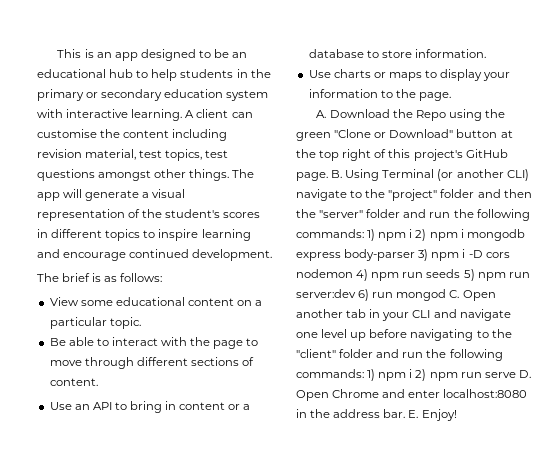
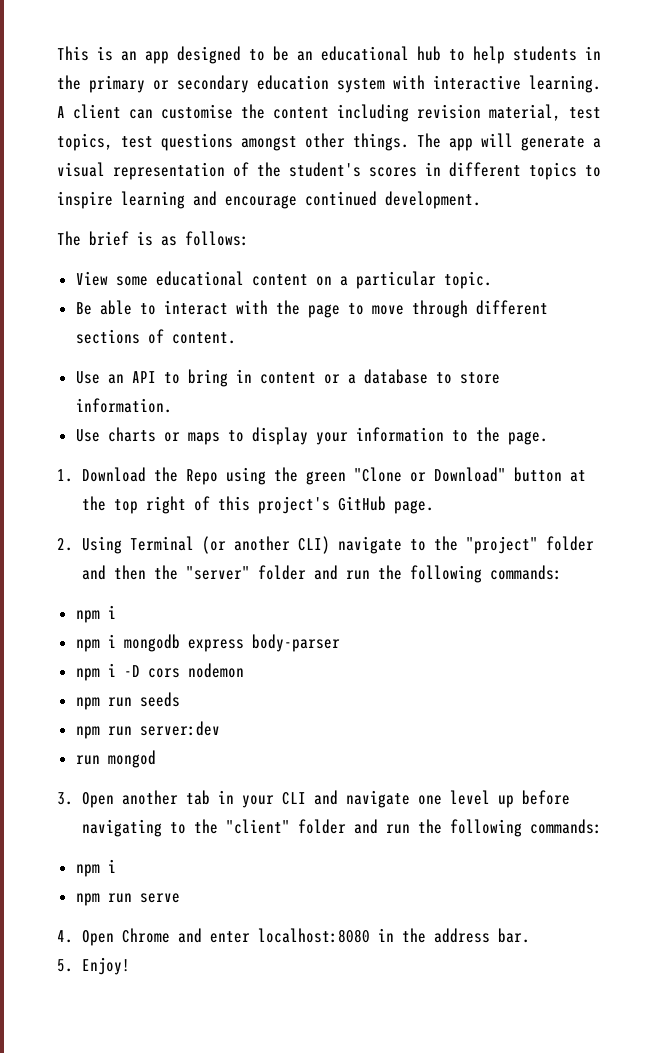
[316,110,327,118] A. -> [57,469,73,482] 1.
[331,170,343,178] B. -> [57,538,73,551] // 2.
[367,229,427,241] 1) npm i 2) -> [75,605,116,623] // npm i //
[418,249,429,261] 3) -> (340, 643) //
[356,269,369,281] 4) -> (244, 670) //
[463,269,475,281] 5) -> (180, 699) //
[358,289,370,301] 6) -> (220, 728) //
[449,290,460,298] C. -> [57,792,73,805] // 3.
[367,369,427,381] 1) npm i 2) -> [75,859,116,877] // npm i //
[518,370,531,378] D. -> [57,930,73,943] // 4.
[408,410,419,418] E. -> [57,959,73,972] // 5.

